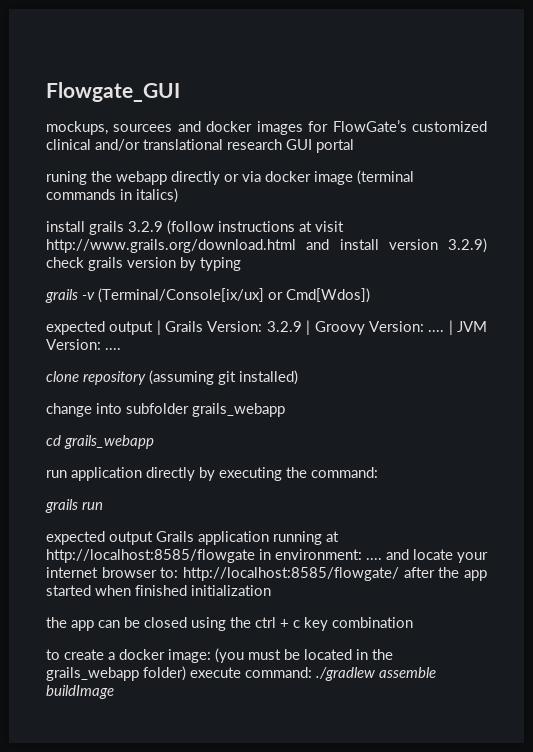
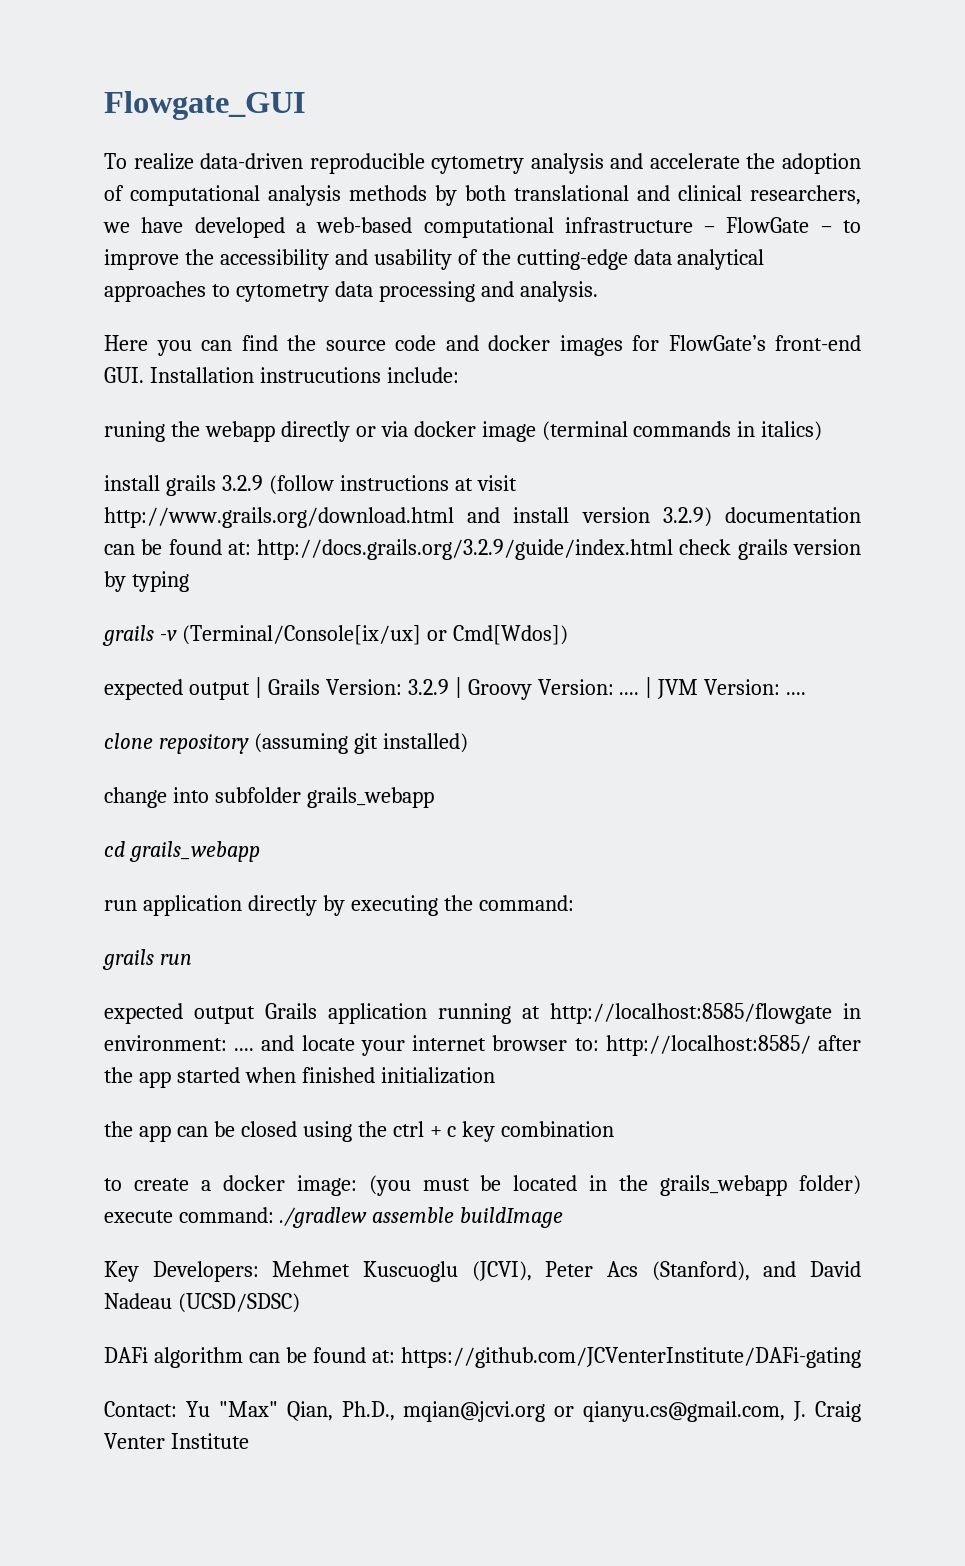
[46,121,173,135] mockups, sourcees -> [104,153,861,174] [104,185,861,206] [103,217,861,238] [104,249,765,270] [104,281,598,302] [104,335,436,356] To realize data-driven reproducible cytometry analysis and accelerate the adoption of computational analysis methods by both translational and clinical researchers, we have developed a web-based computational infrastructure – FlowGate – to improve the accessibility and usability of the cutting-edge data analytical approaches to cytometry data processing and analysis. // Here you can find the source code
[412,121,487,132] [46,139,354,153] customized clinical and/or translational research GUI portal -> [775,335,861,351] [104,367,459,383] front-end GUI. Installation instrucutions include:
(487, 245) none -> [725,507,861,523] [104,539,674,560] documentation can be found at: http://docs.grails.org/3.2.9/guide/index.html
[182,567,399,581] http://localhost:8585/flowgate/ -> [605,1035,811,1056] http://localhost:8585/
(114, 692) none -> [104,1261,861,1282] [104,1293,300,1313] [104,1347,861,1368] [104,1401,862,1422] [104,1433,249,1449] // Key Developers: Mehmet Kuscuoglu (JCVI), Peter Acs (Stanford), and David Nadeau (UCSD/SDSC) // DAFi algorithm can be found at: https://github.com/JCVenterInstitute/DAFi-gating // Contact: Yu "Max" Qian, Ph.D., mqian@jcvi.org or qianyu.cs@gmail.com, J. Craig Venter Institute

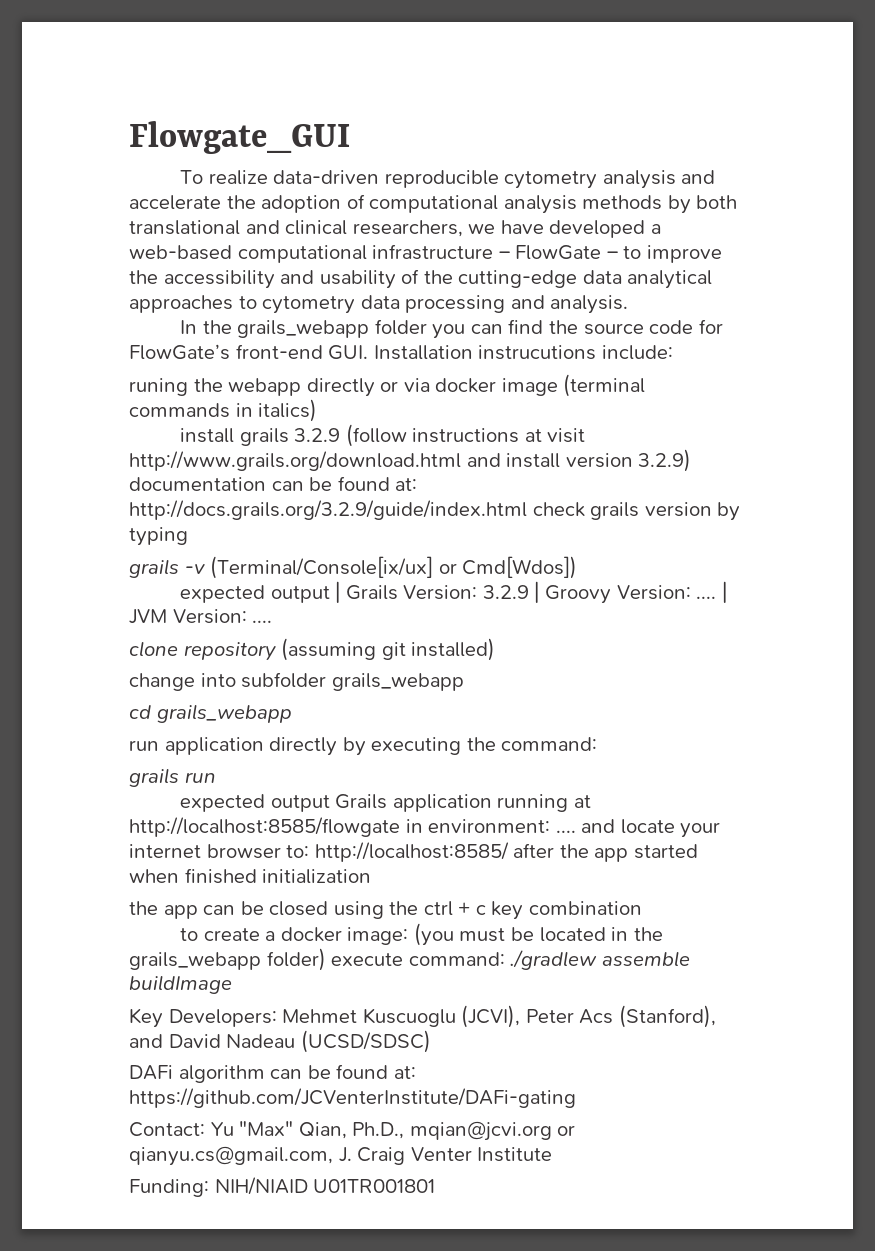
[104,335,148,351] Here -> [180,319,427,338] In the grails_webapp folder
[445,335,623,356] and docker images -> (694, 327) none
(249, 1441) none -> [129,1177,436,1197] // Funding: NIH/NIAID U01TR001801

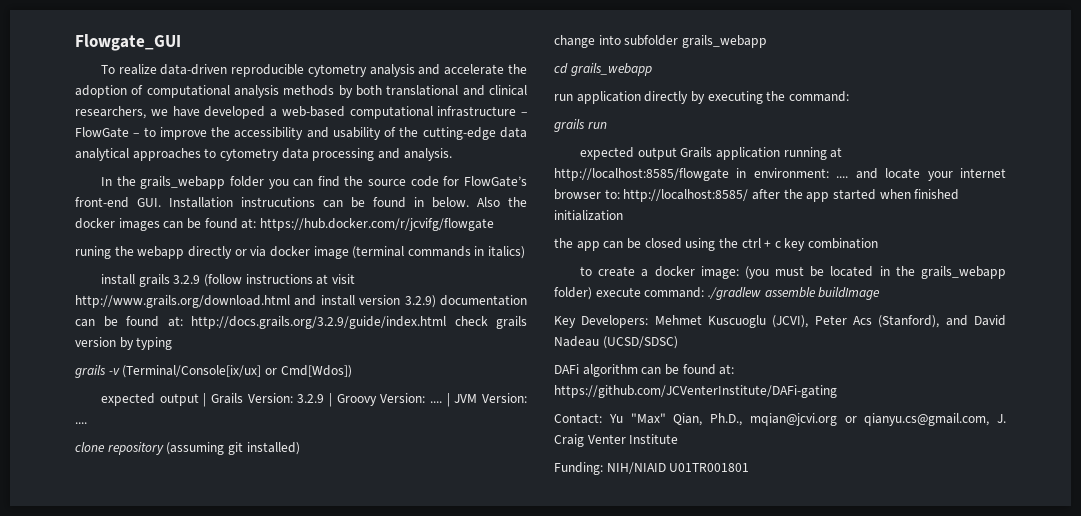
[601,345,673,360] include: -> [323,197,527,208] [75,218,494,231] can be found in below. Also the docker images can be found at: https://hub.docker.com/r/jcvifg/flowgate

